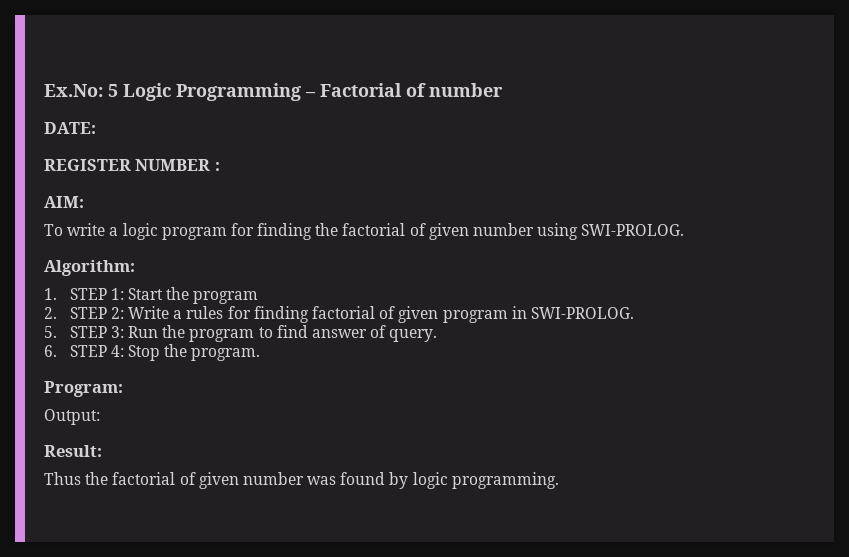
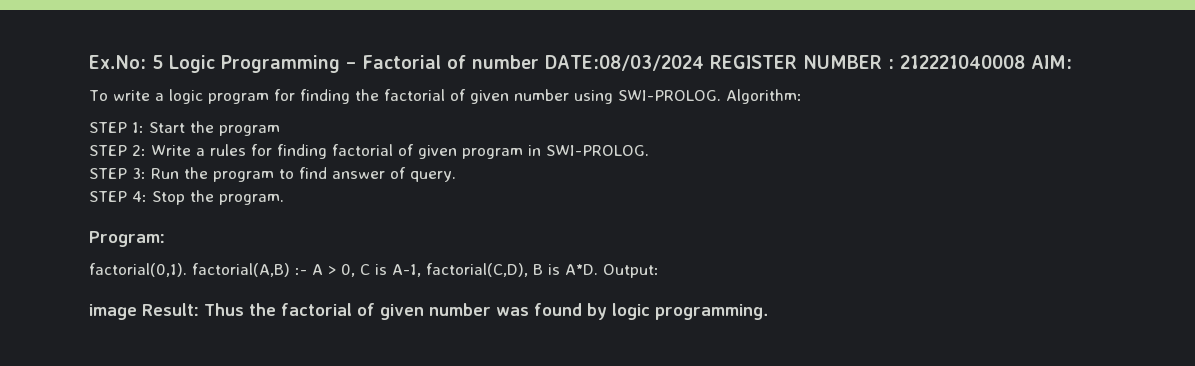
[44,122,96,134] // DATE: // -> [544,55,704,71] DATE:08/03/2024
(220, 166) // -> [899,55,1025,69] 212221040008
(685, 230) // -> (721, 95) none
[44,288,57,300] 1. -> (802, 96) none
[44,307,57,319] 2. -> (280, 130) none
[44,326,57,338] 5. -> (649, 150) none
[44,345,57,357] 6. -> (456, 176) none
(123, 389) none -> [89,263,598,277] factorial(0,1). factorial(A,B) :- A > 0, C is A-1, factorial(C,D), B is A*D.
(100, 417) none -> [89,304,137,320] image
(102, 451) // -> (199, 309) none

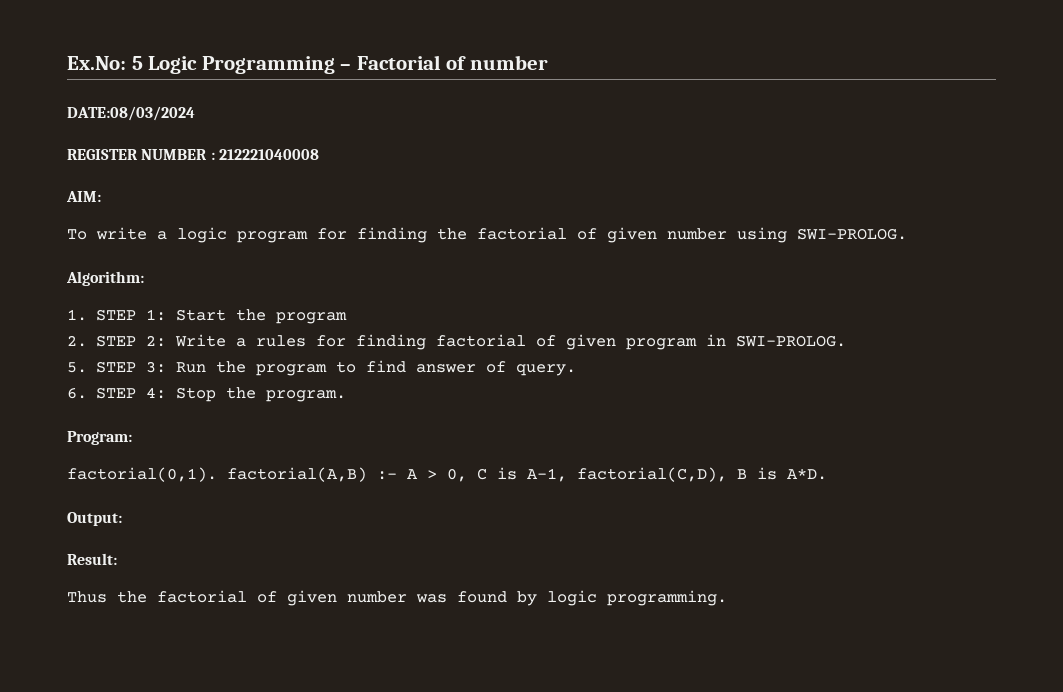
(539, 62) none -> (548, 62) //
(704, 63) none -> (195, 113) //
(1025, 62) none -> (319, 154) //
(721, 95) none -> (907, 234) //
(802, 96) none -> [67,309,87,321] 1.
(280, 130) none -> [67,335,87,347] 2.
(649, 150) none -> [67,362,87,373] 5.
(456, 176) none -> [67,387,87,399] 6.
(598, 269) none -> (827, 474) //
[89,304,137,320] image -> (122, 519) none
(199, 309) none -> (117, 559) //

